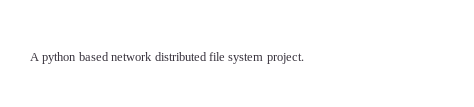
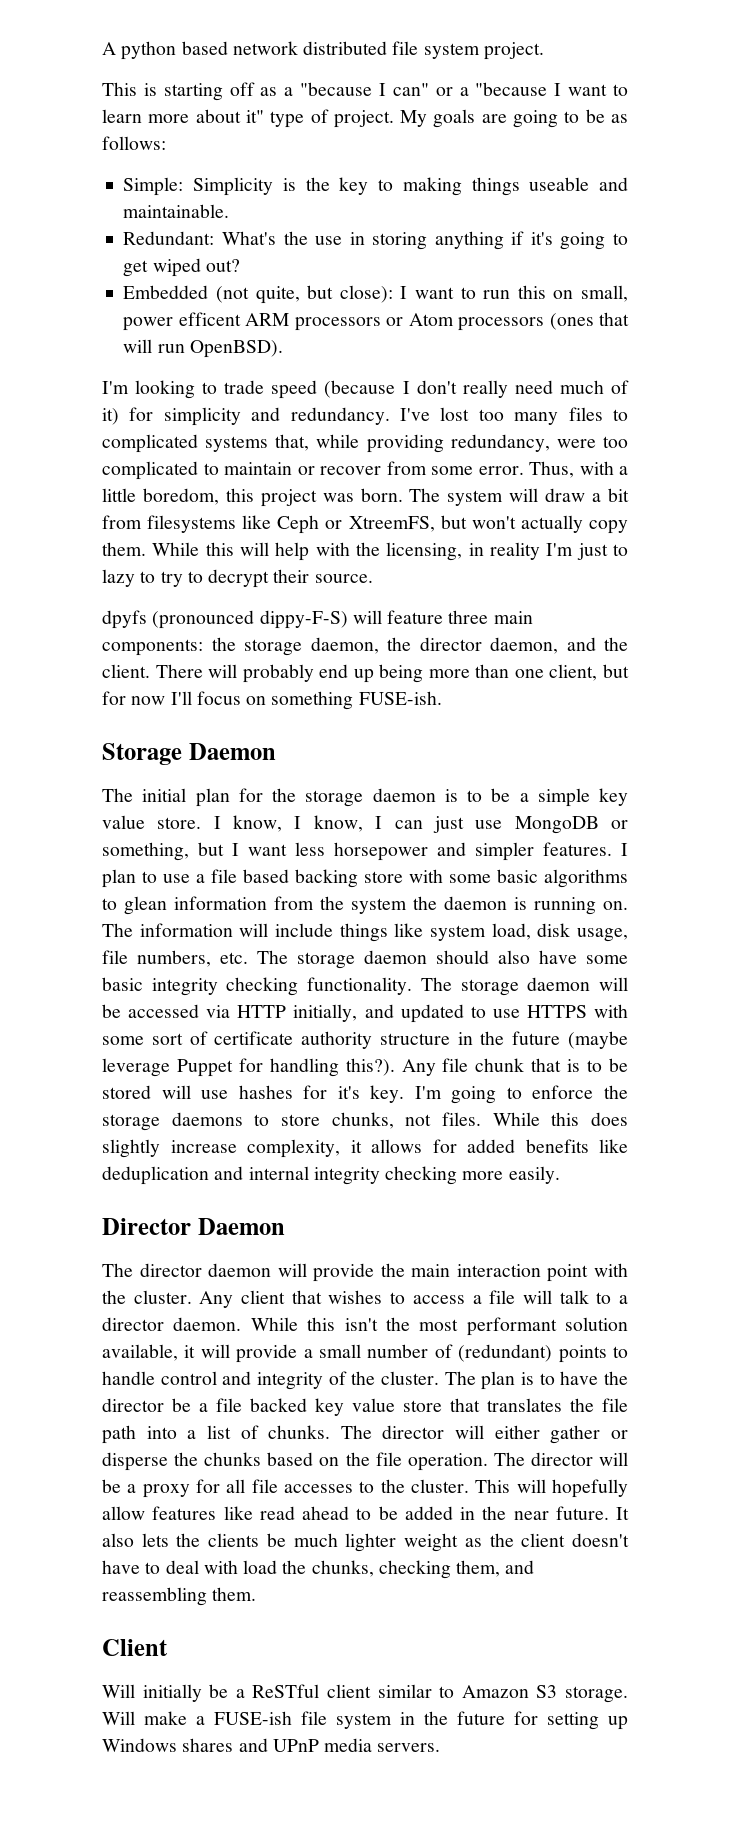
(304, 58) none -> [102,82,628,101] [102,109,628,128] [102,136,166,150] [123,177,628,196] [123,204,230,218] [123,231,628,250] [123,258,240,277] [123,285,629,304] [123,312,630,331] [123,339,283,358] [102,380,629,399] [102,407,628,426] [102,434,629,453] [102,461,628,480] [102,488,630,507] [102,515,628,534] [102,542,628,561] [102,569,373,588] [102,610,533,629] [102,637,628,656] [102,664,630,683] [102,691,442,710] [102,743,276,765] [102,788,628,807] [102,815,629,834] [102,842,628,861] [102,869,628,888] [102,896,628,915] [102,923,628,942] [102,950,628,969] [102,977,628,996] [102,1004,629,1023] [102,1031,628,1049] [102,1058,629,1077] [102,1085,628,1104] [102,1112,628,1131] [102,1139,628,1158] [102,1166,560,1185] [102,1218,285,1235] [102,1263,628,1282] [102,1290,628,1308] [102,1317,628,1336] [102,1344,628,1363] [102,1371,628,1390] [102,1398,628,1416] [102,1425,628,1444] [102,1452,629,1471] [102,1479,628,1498] [102,1506,629,1520] [102,1533,629,1552] [102,1560,535,1579] [102,1587,257,1606] [102,1639,168,1656] [102,1684,629,1703] [102,1711,628,1730] [102,1738,441,1752] // This is starting off as a "because I can" or a "because I want to learn more about it" type of project. My goals are going to be as follows: // Simple: Simplicity is the key to making things useable and maintainable. // Redundant: What's the use in storing anything if it's going to get wiped out? // Embedded (not quite, but close): I want to run this on small, power efficent ARM processors or Atom processors (ones that will run OpenBSD). // I'm looking to trade speed (because I don't really need much of it) for simplicity and redundancy. I've lost too many files to complicated systems that, while providing redundancy, were too complicated to maintain or recover from some error. Thus, with a little boredom, this project was born. The system will draw a bit from filesystems like Ceph or XtreemFS, but won't actually copy them. While this will help with the licensing, in reality I'm just to lazy to try to decrypt their source. // dpyfs (pronounced dippy-F-S) will feature three main components: the storage daemon, the director daemon, and the client. There will probably end up being more than one client, but for now I'll focus on something FUSE-ish. // Storage Daemon // The initial plan for the storage daemon is to be a simple key value store. I know, I know, I can just use MongoDB or something, but I want less horsepower and simpler features. I plan to use a file based backing store with some basic algorithms to glean information from the system the daemon is running on. The information will include things like system load, disk usage, file numbers, etc. The storage daemon should also have some basic integrity checking functionality. The storage daemon will be accessed via HTTP initially, and updated to use HTTPS with some sort of certificate authority structure in the future (maybe leverage Puppet for handling this?). Any file chunk that is to be stored will use hashes for it's key. I'm going to enforce the storage daemons to store chunks, not files. While this does slightly increase complexity, it allows for added benefits like deduplication and internal integrity checking more easily. // Director Daemon // The director daemon will provide the main interaction point with the cluster. Any client that wishes to access a file will talk to a director daemon. While this isn't the most performant solution available, it will provide a small number of (redundant) points to handle control and integrity of the cluster. The plan is to have the director be a file backed key value store that translates the file path into a list of chunks. The director will either gather or disperse the chunks based on the file operation. The director will be a proxy for all file accesses to the cluster. This will hopefully allow features like read ahead to be added in the near future. It also lets the clients be much lighter weight as the client doesn't have to deal with load the chunks, checking them, and reassembling them. // Client // Will initially be a ReSTful client similar to Amazon S3 storage. Will make a FUSE-ish file system in the future for setting up Windows shares and UPnP media servers.

